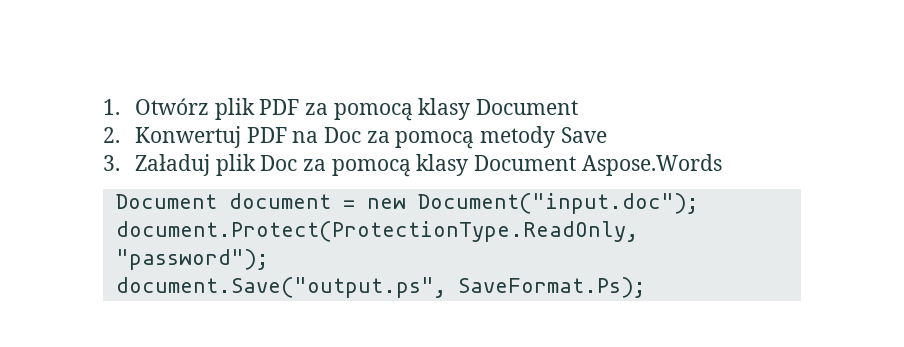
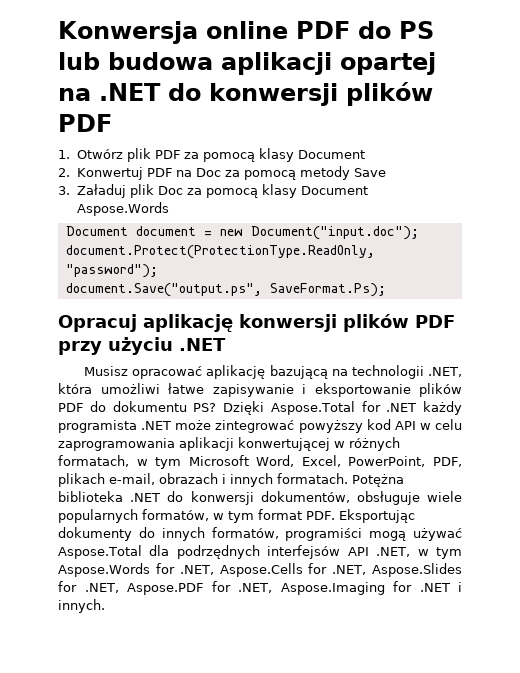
(103, 107) none -> [58,21,434,44] [58,52,436,75] [58,82,433,106] [58,114,112,132] Konwersja online PDF do PS lub budowa aplikacji opartej na .NET do konwersji plików PDF //
(646, 287) none -> [58,314,455,332] [58,337,226,355] [84,365,462,379] [58,383,462,397] [58,401,462,415] [58,419,462,433] [58,437,400,451] [58,455,462,469] [58,473,404,487] [58,491,462,505] [58,509,415,523] [58,527,462,541] [58,545,462,559] [58,563,462,577] [58,581,462,595] [58,599,105,613] // Opracuj aplikację konwersji plików PDF przy użyciu .NET // Musisz opracować aplikację bazującą na technologii .NET, która umożliwi łatwe zapisywanie i eksportowanie plików PDF do dokumentu PS? Dzięki Aspose.Total for .NET każdy programista .NET może zintegrować powyższy kod API w celu zaprogramowania aplikacji konwertującej w różnych formatach, w tym Microsoft Word, Excel, PowerPoint, PDF, plikach e-mail, obrazach i innych formatach. Potężna biblioteka .NET do konwersji dokumentów, obsługuje wiele popularnych formatów, w tym format PDF. Eksportując dokumenty do innych formatów, programiści mogą używać Aspose.Total dla podrzędnych interfejsów API .NET, w tym Aspose.Words for .NET, Aspose.Cells for .NET, Aspose.Slides for .NET, Aspose.PDF for .NET, Aspose.Imaging for .NET i innych.

